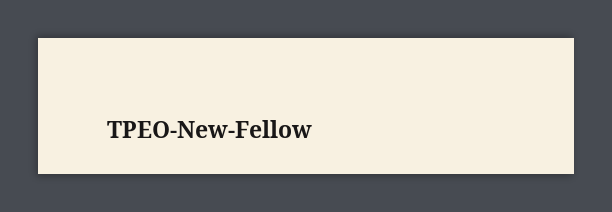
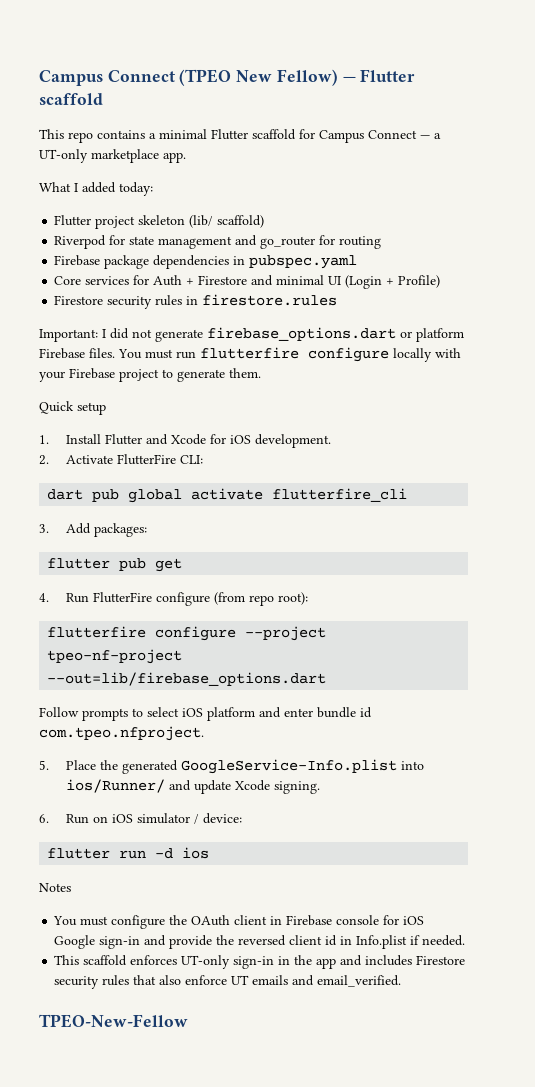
(107, 129) none -> [39,69,416,86] [39,93,103,105] [39,129,441,143] [39,149,186,163] [39,182,153,196] [54,215,265,229] [54,235,382,249] [54,255,358,269] [54,275,441,289] [54,294,338,309] [39,327,464,342] [39,347,461,362] [39,368,261,382] [39,401,106,415] [39,434,332,448] [39,454,204,465] [47,488,408,503] [39,523,148,537] [47,558,183,572] [39,592,309,606] [47,626,327,641] [47,649,183,664] [47,672,327,686] [39,707,372,721] [39,726,204,741] [39,759,425,774] [66,779,321,794] [39,813,243,824] [47,847,210,859] [39,883,71,892] [53,915,425,929] [54,935,466,949] [54,955,466,969] [54,975,402,989] Campus Connect (TPEO New Fellow) — Flutter scaffold // This repo contains a minimal Flutter scaffold for Campus Connect — a UT-only marketplace app. // What I added today: // Flutter project skeleton (lib/ scaffold) // Riverpod for state management and go_router for routing // Firebase package dependencies in pubspec.yaml // Core services for Auth + Firestore and minimal UI (Login + Profile) // Firestore security rules in firestore.rules // Important: I did not generate firebase_options.dart or platform Firebase files. You must run flutterfire configure locally with your Firebase project to generate them. // Quick setup // 1. Install Flutter and Xcode for iOS development. // 2. Activate FlutterFire CLI: // dart pub global activate flutterfire_cli // 3. Add packages: // flutter pub get // 4. Run FlutterFire configure (from repo root): // flutterfire configure --project tpeo-nf-project --out=lib/firebase_options.dart // Follow prompts to select iOS platform and enter bundle id com.tpeo.nfproject. // 5. Place the generated GoogleService-Info.plist into ios/Runner/ and update Xcode signing. // 6. Run on iOS simulator / device: // flutter run -d ios // Notes // You must configure the OAuth client in Firebase console for iOS Google sign-in and provide the reversed client id in Info.plist if needed. // This scaffold enforces UT-only sign-in in the app and includes Firestore security rules that also enforce UT emails and email_verified. //

